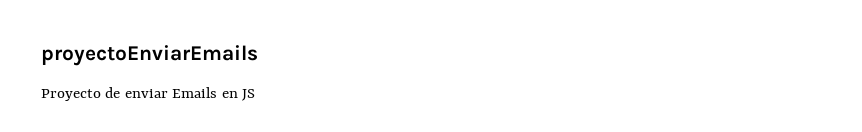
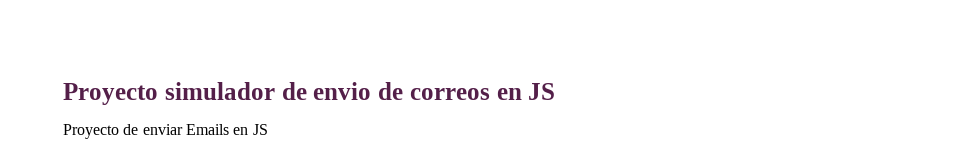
[41,45,258,66] proyectoEnviarEmails -> [63,82,556,105] Proyecto simulador de envio de correos en JS

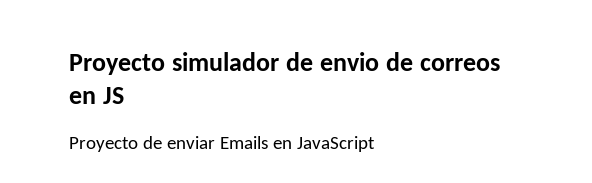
[252,124,268,135] JS -> [296,136,375,152] JavaScript

